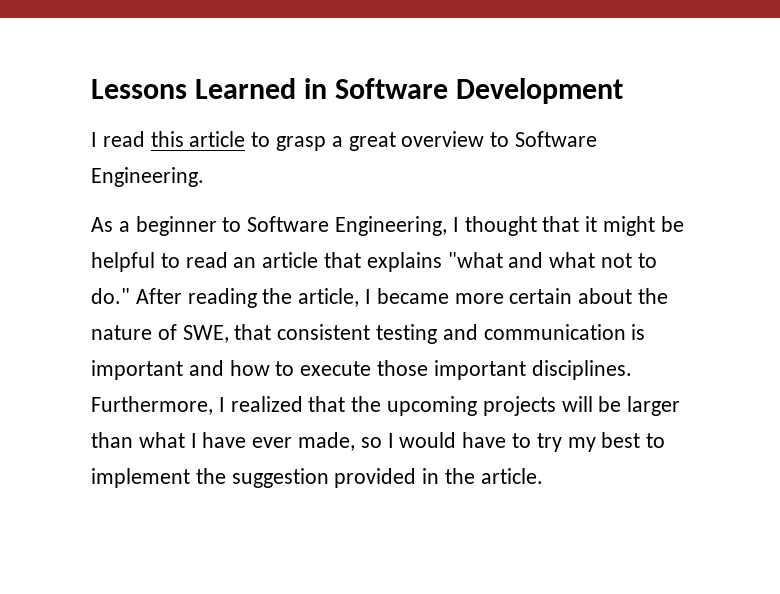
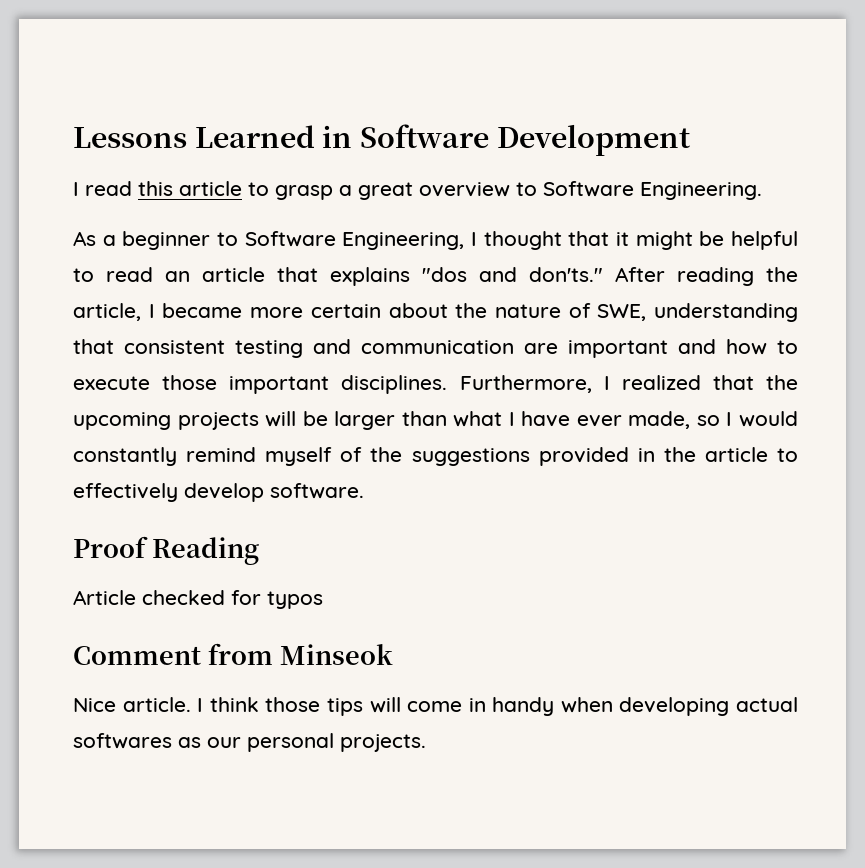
[447,252,657,268] [91,288,130,304] "what and what not to do." -> [422,267,603,282] "dos and don'ts."
(229, 334) none -> [654,303,798,322] understanding
[631,324,646,340] is -> [524,343,558,354] are
[462,432,666,452] [91,468,543,488] have to try my best to implement the suggestion provided in the article. -> [73,447,799,466] [73,483,364,502] [73,536,259,565] [73,590,323,609] [73,643,393,665] [73,697,798,716] [73,733,426,752] constantly remind myself of the suggestions provided in the article to effectively develop software. // Proof Reading // Article checked for typos // Comment from Minseok // Nice article. I think those tips will come in handy when developing actual softwares as our personal projects.

